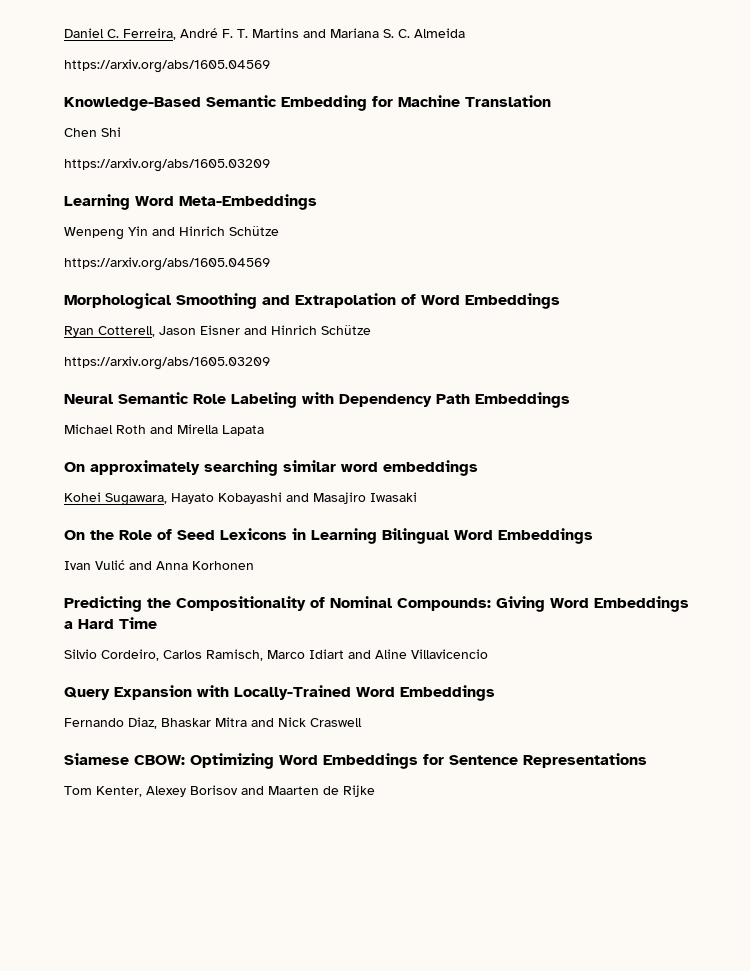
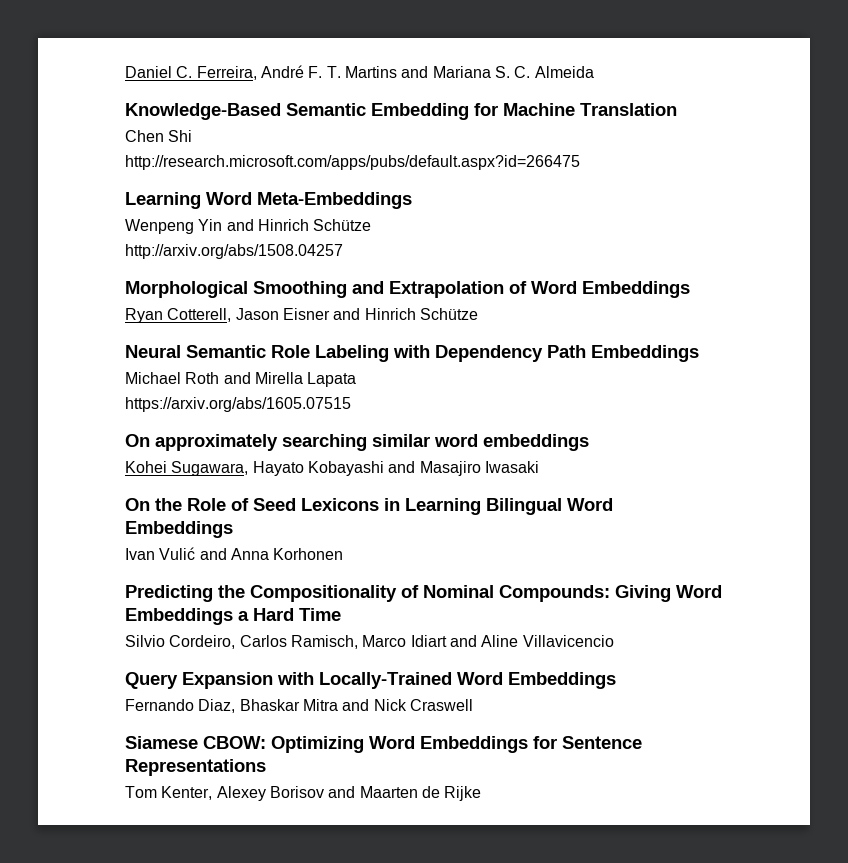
[64,59,270,73] // https://arxiv.org/abs/1605.04569 -> (594, 72) none
[64,158,270,172] https://arxiv.org/abs/1605.03209 -> [125,155,580,170] http://research.microsoft.com/apps/pubs/default.aspx?id=266475
[64,257,270,271] https://arxiv.org/abs/1605.04569 -> [125,244,343,259] http://arxiv.org/abs/1508.04257
[64,356,270,370] // https://arxiv.org/abs/1605.03209 -> (478, 314) none
(264, 430) none -> [125,397,351,412] // https://arxiv.org/abs/1605.07515

